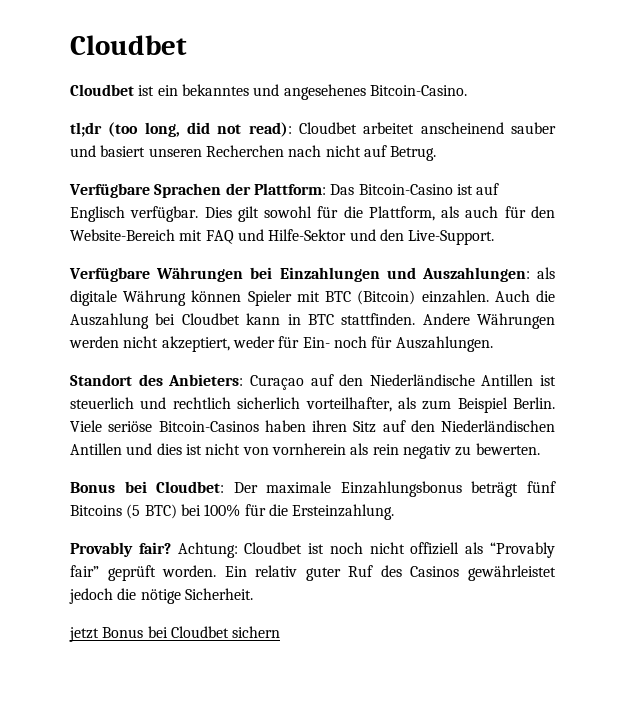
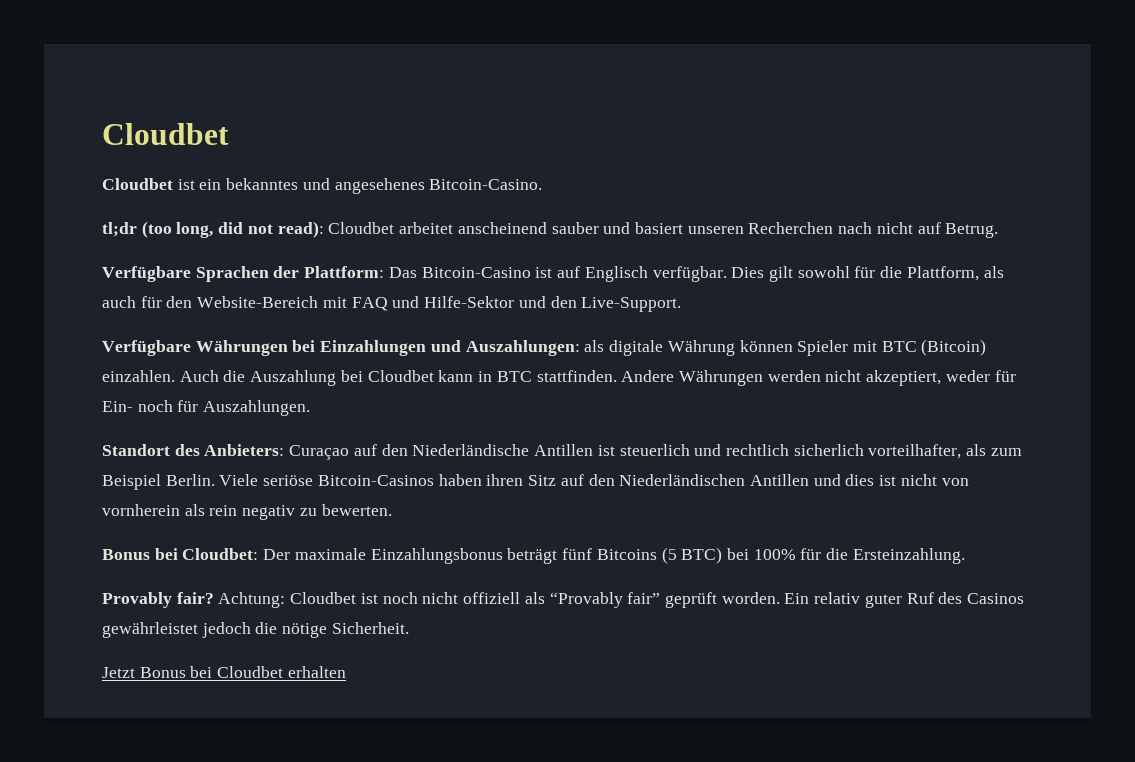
[69,627,99,642] jetzt -> [102,667,135,678] Jetzt
[232,626,281,638] sichern -> [287,666,346,678] erhalten

